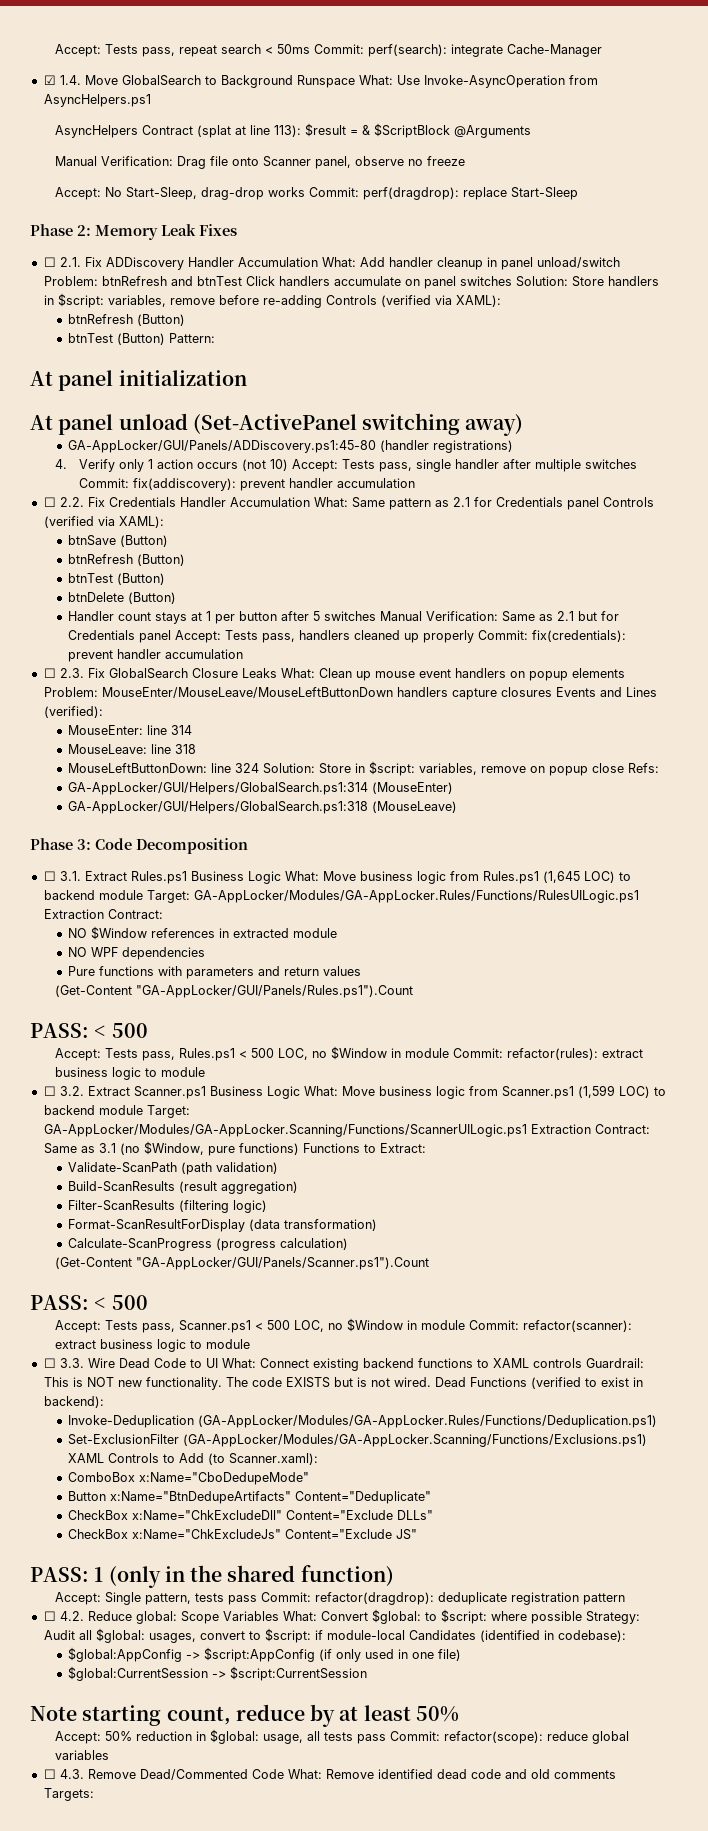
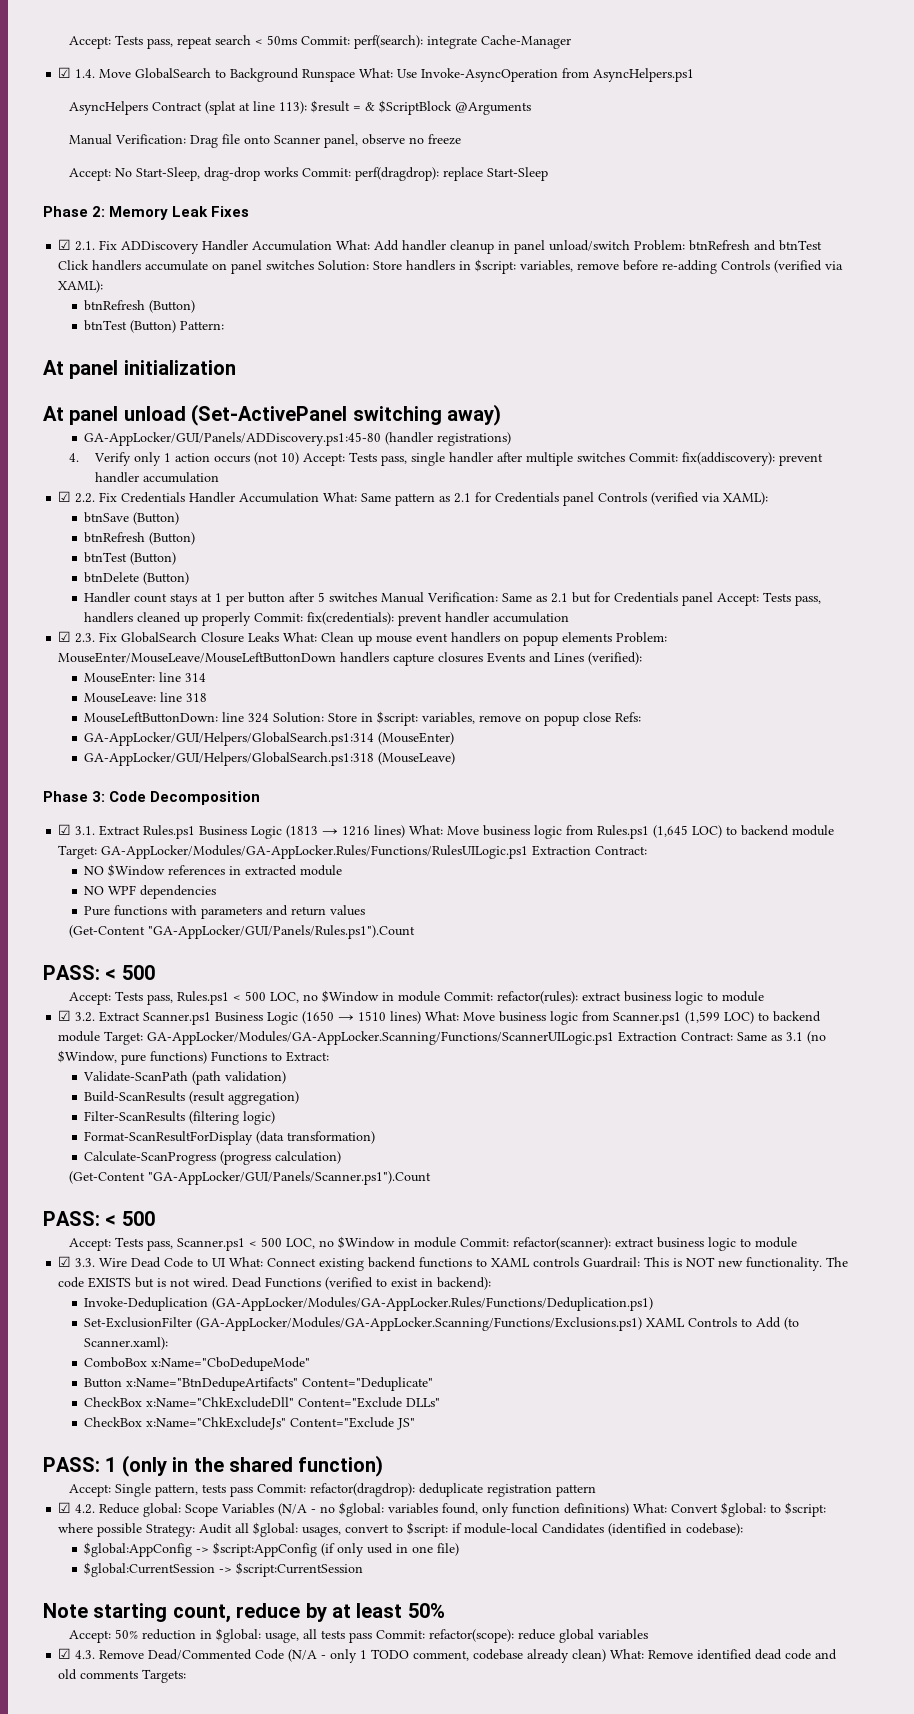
[43,257,56,267] ☐ -> [58,239,72,250] ☑
[43,497,56,507] ☐ -> [58,491,72,502] ☑
[43,668,56,678] ☐ -> [58,631,72,642] ☑
[43,871,56,881] ☐ -> [58,824,72,835] ☑
(281, 877) none -> [286,825,406,838] (1813 → 1216 lines)
[43,1086,56,1096] ☐ -> [58,1010,72,1021] ☑
(300, 1092) none -> [302,1011,422,1024] (1650 → 1510 lines)
[43,1358,56,1368] ☐ -> [58,1256,72,1267] ☑
[43,1611,56,1621] ☐ -> [58,1502,72,1513] ☑
(279, 1616) none -> [278,1502,630,1517] (N/A - no $global: variables found, only function definitions)
[43,1769,56,1779] ☐ -> [58,1648,72,1659] ☑
(284, 1774) none -> [288,1649,607,1663] (N/A - only 1 TODO comment, codebase already clean)

